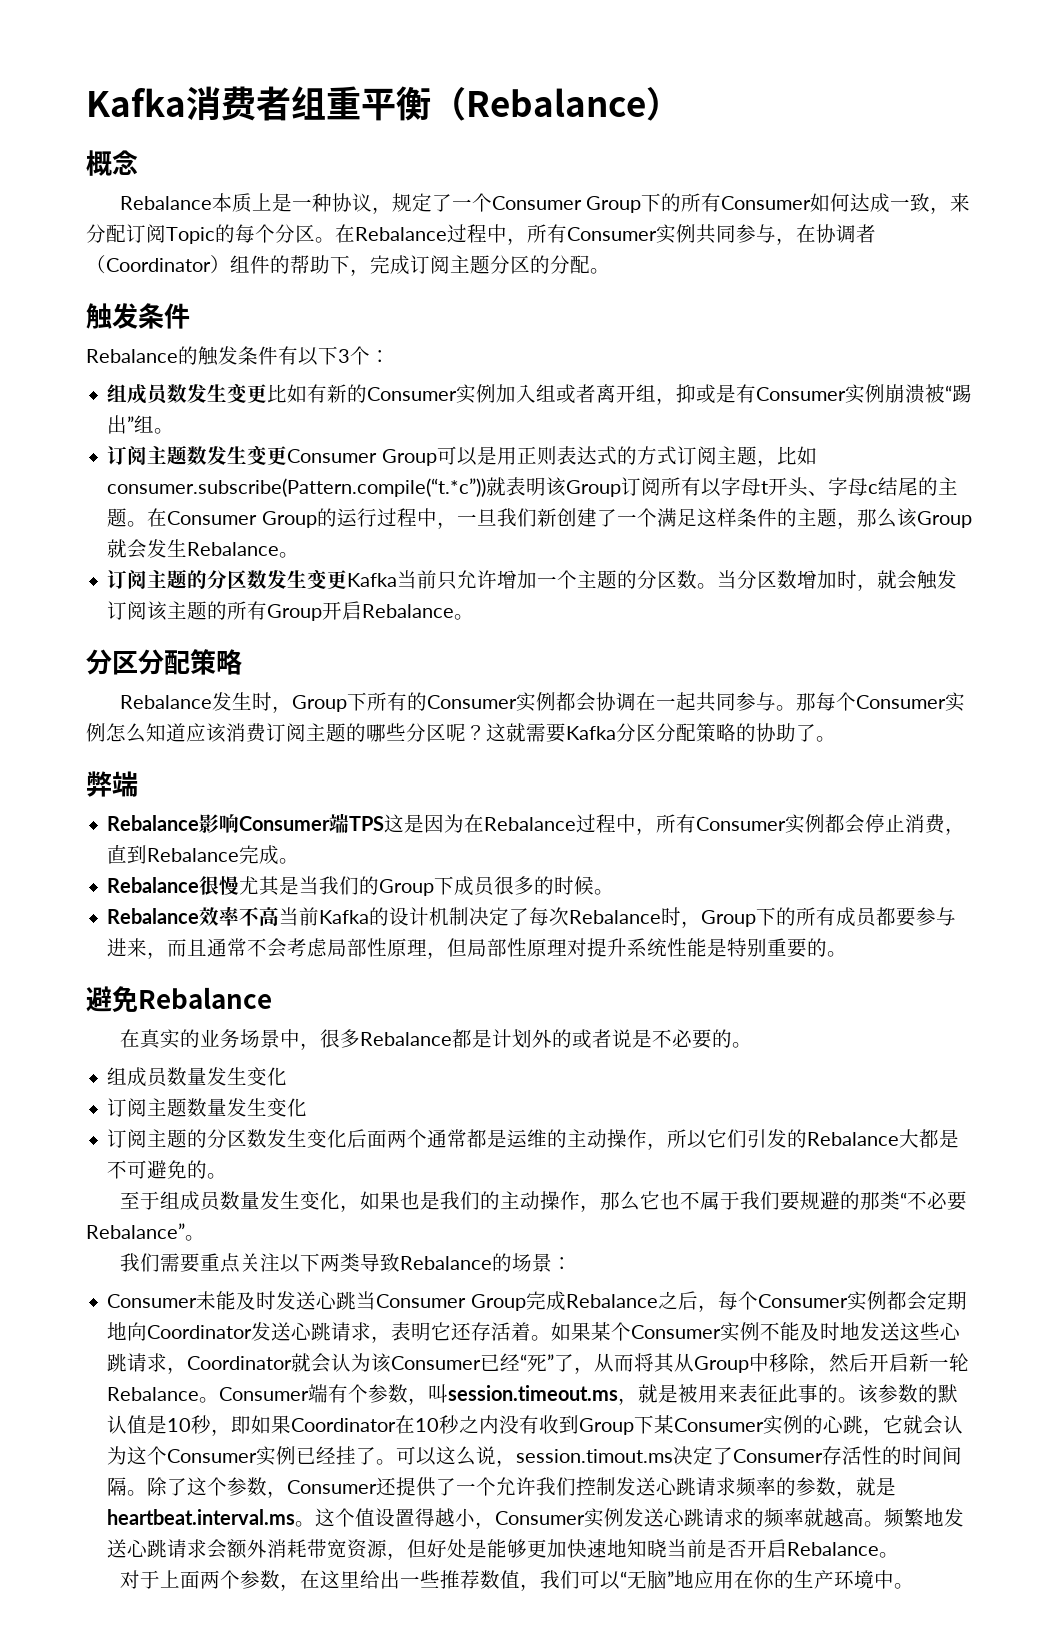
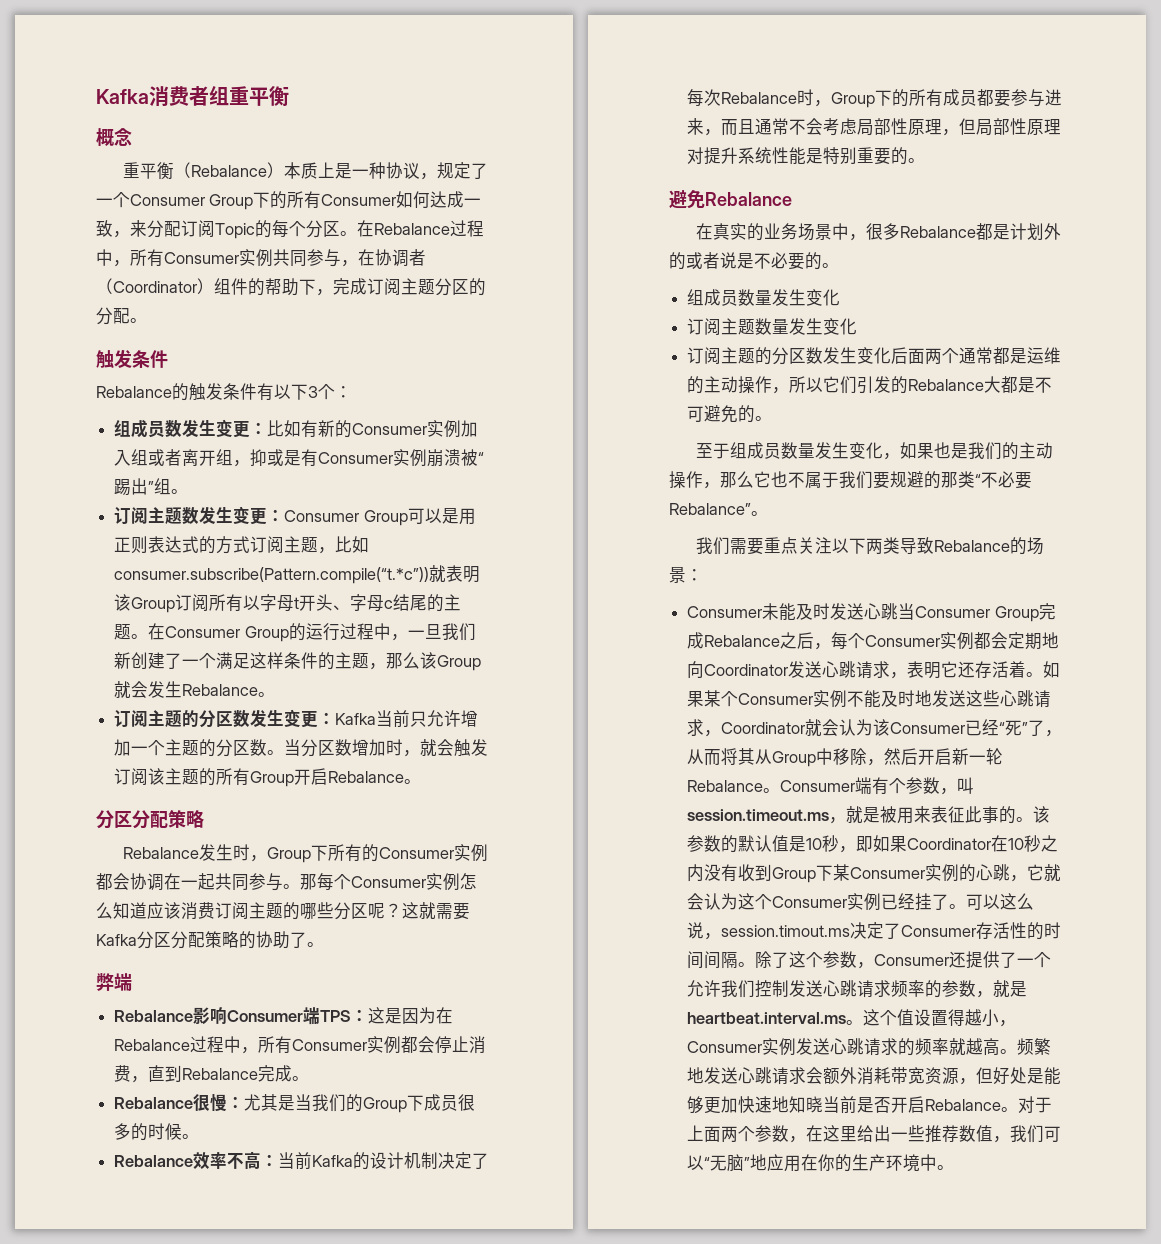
[431,87,681,121] （Rebalance） -> (289, 96) none
[119,196,212,210] Rebalance -> [123,162,285,180] 重平衡（Rebalance）
(268, 393) none -> [250,422,268,435] ：
(288, 455) none -> [267,509,285,522] ：
(348, 579) none -> [318,712,336,725] ：
(385, 823) none -> [351,1009,369,1022] ：
(240, 885) none -> [227,1096,245,1109] ：
(280, 916) none -> [261,1154,279,1167] ：
(900, 1555) // -> (1019, 1109) none

